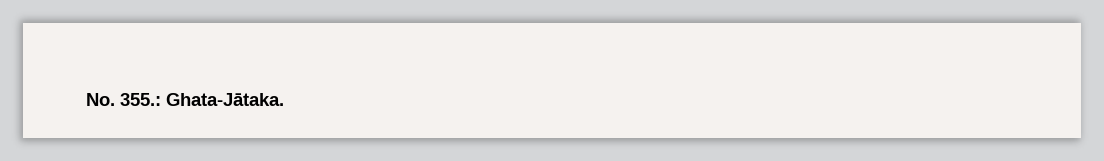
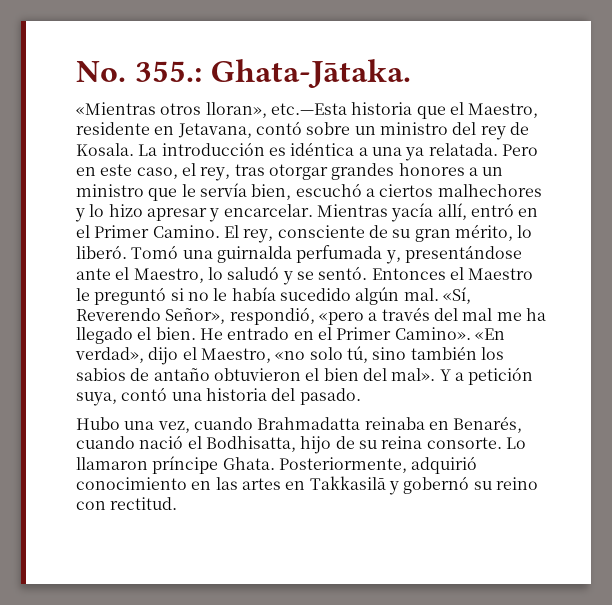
(284, 99) none -> [76,102,539,119] [76,121,529,140] [76,142,538,161] [76,163,504,181] [76,183,542,201] [75,203,539,222] [76,224,533,243] [76,245,522,264] [76,266,534,285] [76,287,471,305] [76,307,546,325] [76,327,505,344] [75,346,504,365] [76,367,534,385] [76,387,361,406] [76,416,523,433] [76,435,526,454] [76,456,478,474] [76,476,538,495] [76,497,178,510] // «Mientras otros lloran», etc.—Esta historia que el Maestro, residente en Jetavana, contó sobre un ministro del rey de Kosala. La introducción es idéntica a una ya relatada. Pero en este caso, el rey, tras otorgar grandes honores a un ministro que le servía bien, escuchó a ciertos malhechores y lo hizo apresar y encarcelar. Mientras yacía allí, entró en el Primer Camino. El rey, consciente de su gran mérito, lo liberó. Tomó una guirnalda perfumada y, presentándose ante el Maestro, lo saludó y se sentó. Entonces el Maestro le preguntó si no le había sucedido algún mal. «Sí, Reverendo Señor», respondió, «pero a través del mal me ha llegado el bien. He entrado en el Primer Camino». «En verdad», dijo el Maestro, «no solo tú, sino también los sabios de antaño obtuvieron el bien del mal». Y a petición suya, contó una historia del pasado. // Hubo una vez, cuando Brahmadatta reinaba en Benarés, cuando nació el Bodhisatta, hijo de su reina consorte. Lo llamaron príncipe Ghata. Posteriormente, adquirió conocimiento en las artes en Takkasilā y gobernó su reino con rectitud.

